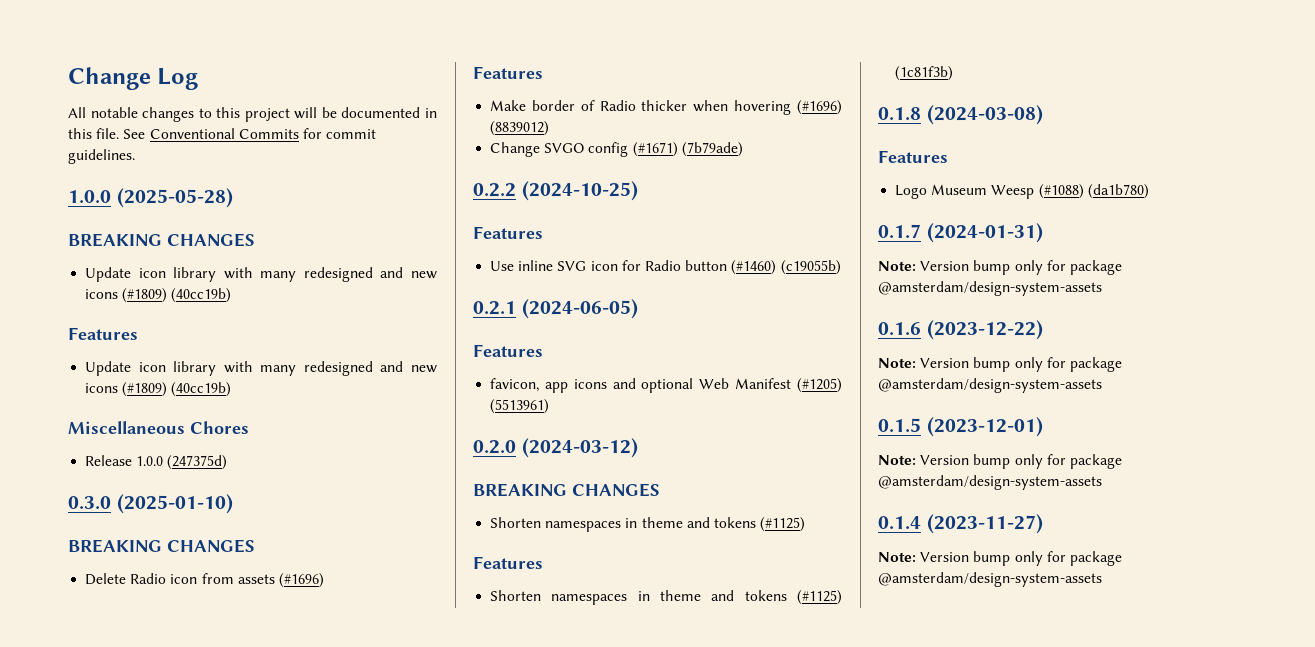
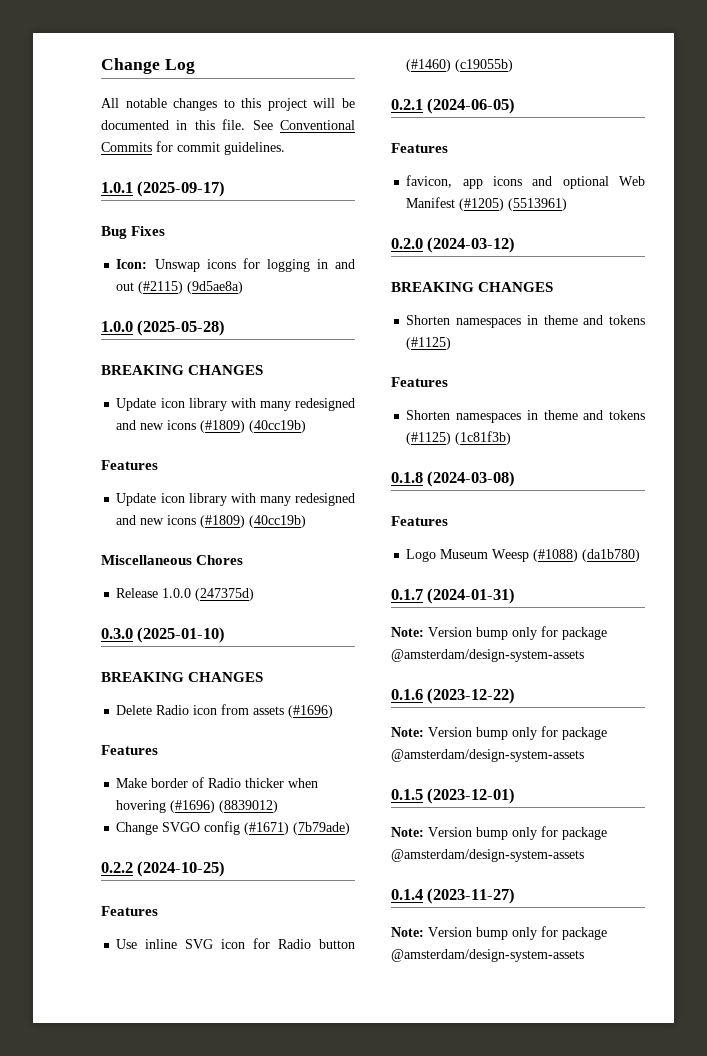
(135, 156) none -> [101,181,226,197] [101,226,166,239] [116,258,355,272] [116,281,244,294] // 1.0.1 (2025-09-17) // Bug Fixes // Icon: Unswap icons for logging in and out (#2115) (9d5ae8a)

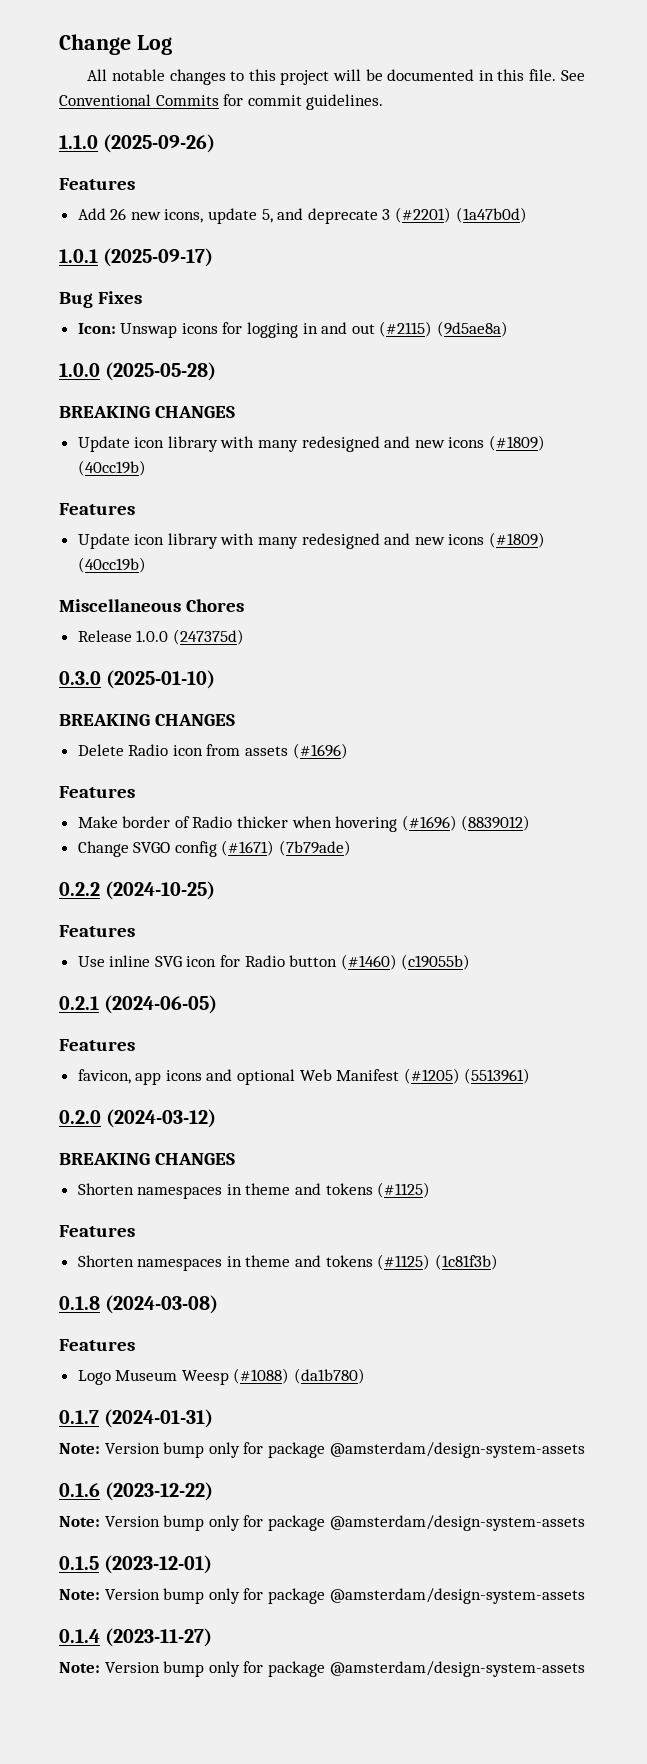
(285, 148) none -> [59,134,216,153] [59,178,135,190] [77,207,527,224] // 1.1.0 (2025-09-26) // Features // Add 26 new icons, update 5, and deprecate 3 (#2201) (1a47b0d)

